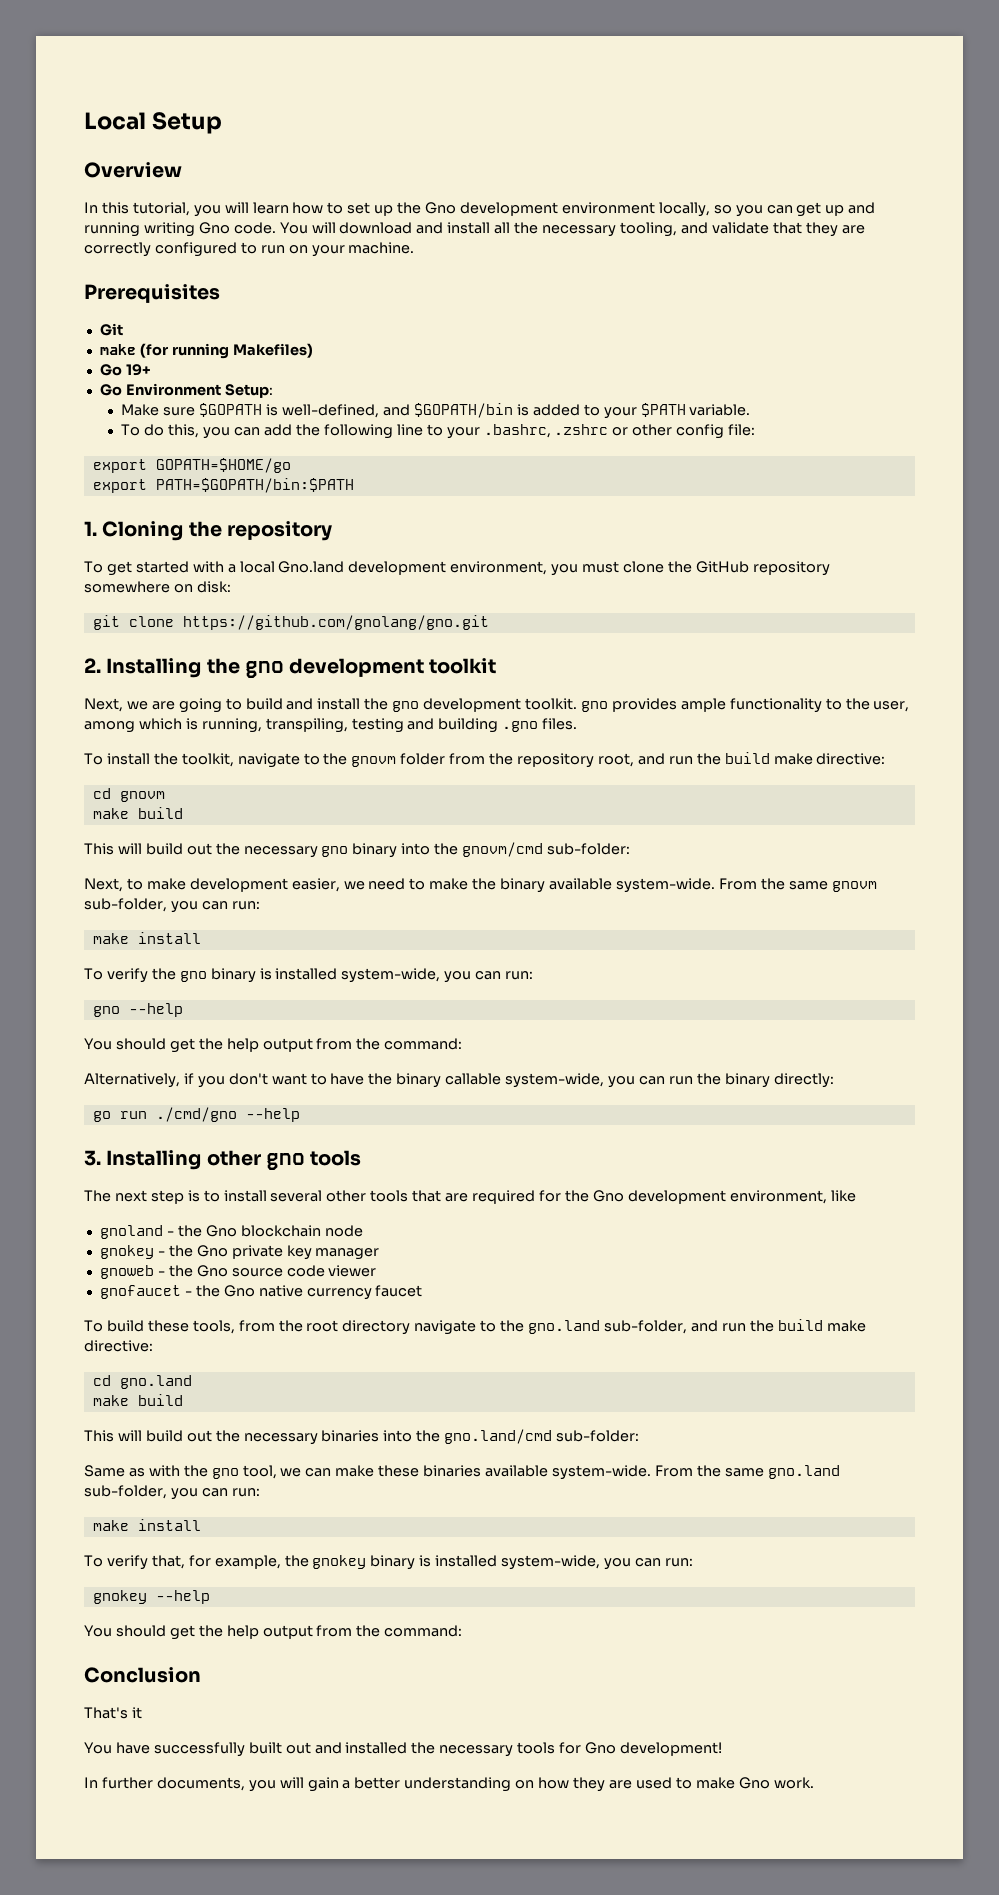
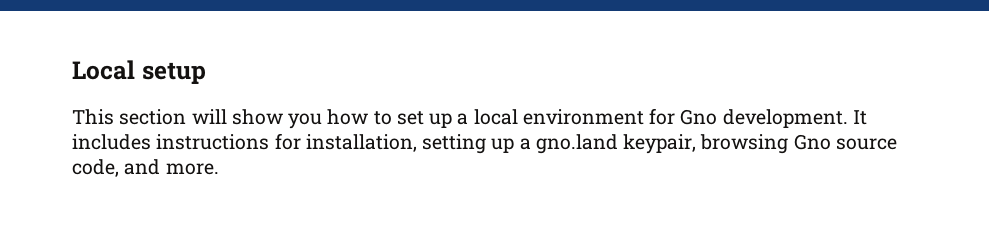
[152,112,223,134] [84,162,182,178] [84,202,876,217] [84,222,865,237] [84,242,415,257] [84,284,220,303] [99,323,123,336] [99,343,313,359] [99,364,151,376] [99,383,273,398] [121,403,751,419] [121,424,756,439] [92,458,291,473] [92,478,354,493] [84,521,332,541] [84,561,830,576] [84,581,231,593] [92,615,489,630] [84,658,497,678] [84,698,910,713] [84,718,578,733] [84,752,886,768] [92,788,165,802] [92,807,183,819] [84,842,631,858] [84,878,877,893] [84,898,260,913] [92,932,201,944] [84,968,534,983] [92,1003,183,1017] [84,1038,463,1053] [84,1073,834,1088] [92,1107,300,1122] [84,1150,362,1170] [84,1190,856,1204] [99,1225,363,1239] [99,1245,380,1260] [99,1265,377,1279] [99,1285,423,1300] [84,1319,866,1335] [84,1340,153,1352] [92,1375,192,1389] [92,1394,183,1406] [84,1429,640,1445] [84,1465,840,1480] [84,1485,260,1500] [92,1519,201,1531] [84,1555,693,1570] [92,1590,210,1604] [84,1625,463,1640] [84,1667,201,1683] [84,1707,142,1719] [84,1742,722,1757] [84,1777,814,1792] Setup // Overview // In this tutorial, you will learn how to set up the Gno development environment locally, so you can get up and running writing Gno code. You will download and install all the necessary tooling, and validate that they are correctly configured to run on your machine. // Prerequisites // Git // make (for running Makefiles) // Go 19+ // Go Environment Setup: // Make sure $GOPATH is well-defined, and $GOPATH/bin is added to your $PATH variable. // To do this, you can add the following line to your .bashrc, .zshrc or other config file: // export GOPATH=$HOME/go // export PATH=$GOPATH/bin:$PATH // 1. Cloning the repository // To get started with a local Gno.land development environment, you must clone the GitHub repository somewhere on disk: // git clone https://github.com/gnolang/gno.git // 2. Installing the gno development toolkit // Next, we are going to build and install the gno development toolkit. gno provides ample functionality to the user, among which is running, transpiling, testing and building .gno files. // To install the toolkit, navigate to the gnovm folder from the repository root, and run the build make directive: // cd gnovm // make build // This will build out the necessary gno binary into the gnovm/cmd sub-folder: // Next, to make development easier, we need to make the binary available system-wide. From the same gnovm sub-folder, you can run: // make install // To verify the gno binary is installed system-wide, you can run: // gno --help // You should get the help output from the command: // Alternatively, if you don't want to have the binary callable system-wide, you can run the binary directly: // go run ./cmd/gno --help // 3. Installing other gno tools // The next step is to install several other tools that are required for the Gno development environment, like // gnoland - the Gno blockchain node // gnokey - the Gno private key manager // gnoweb - the Gno source code viewer // gnofaucet - the Gno native currency faucet // To build these tools, from the root directory navigate to the gno.land sub-folder, and run the build make directive: // cd gno.land // make build // This will build out the necessary binaries into the gno.land/cmd sub-folder: // Same as with the gno tool, we can make these binaries available system-wide. From the same gno.land sub-folder, you can run: // make install // To verify that, for example, the gnokey binary is installed system-wide, you can run: // gnokey --help // You should get the help output from the command: // Conclusion // That's it // You have successfully built out and installed the necessary tools for Gno development! // In further documents, you will gain a better understanding on how they are used to make Gno work. -> [141,62,206,84] [72,108,867,129] [72,133,897,154] [72,159,219,177] setup // This section will show you how to set up a local environment for Gno development. It includes instructions for installation, setting up a gno.land keypair, browsing Gno source code, and more.

